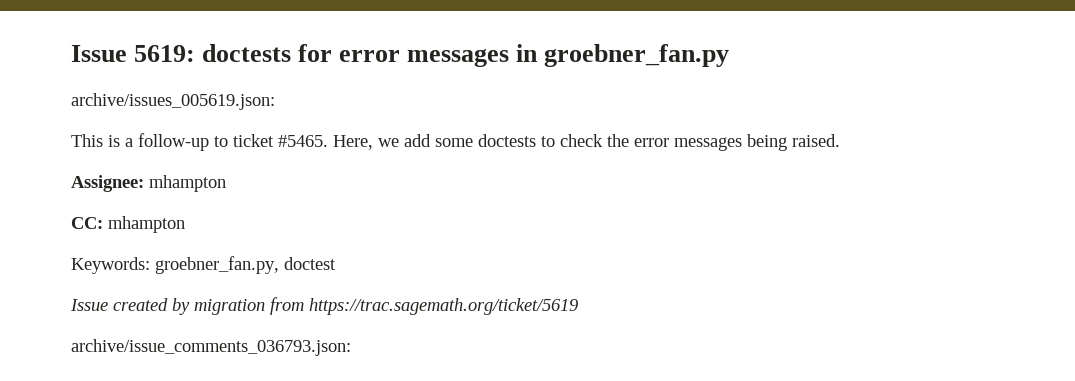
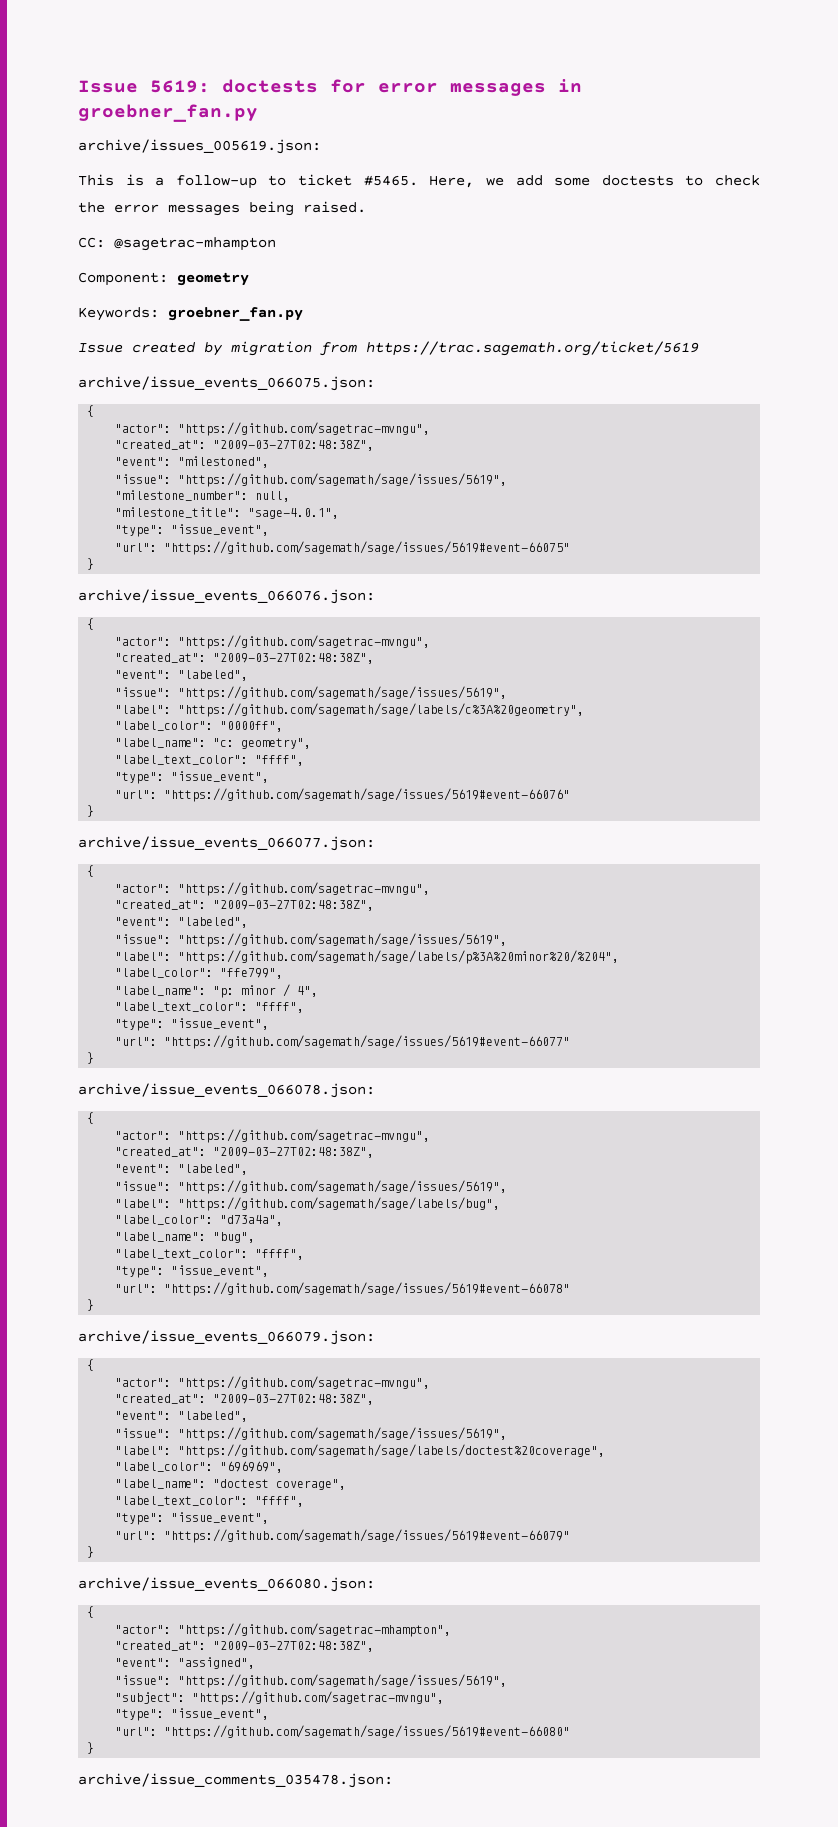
[71,175,226,192] [71,216,185,233] Assignee: mhampton // CC: mhampton -> [78,237,276,251] [78,272,249,286] CC: @sagetrac-mhampton // Component: geometry
[155,256,336,274] groebner_fan.py, doctest -> [168,307,303,321] groebner_fan.py
[71,339,351,356] archive/issue_comments_036793.json: -> [78,376,375,391] [87,405,95,417] [115,422,431,436] [115,440,375,451] [115,456,270,468] [115,473,508,487] [115,490,291,502] [115,507,340,519] [115,524,270,537] [115,541,571,555] [87,558,95,570] [78,589,375,604] [87,618,95,630] [115,635,431,649] [115,653,375,664] [115,670,249,681] [115,686,508,700] [115,703,585,717] [115,721,284,732] [115,738,312,749] [115,755,305,766] [115,771,270,784] [115,788,571,802] [87,805,95,817] [78,836,375,851] [87,865,95,877] [115,882,431,896] [115,900,375,911] [115,917,249,928] [115,933,508,947] [115,950,620,964] [115,968,284,979] [115,984,319,998] [115,1002,305,1013] [115,1018,270,1031] [115,1035,571,1049] [87,1052,95,1064] [78,1083,375,1098] [87,1112,95,1124] [115,1129,431,1143] [115,1147,375,1158] [115,1164,249,1175] [115,1180,508,1194] [115,1197,501,1211] [115,1215,284,1226] [115,1232,256,1243] [115,1249,305,1260] [115,1265,270,1278] [115,1282,571,1296] [87,1299,95,1311] [78,1330,375,1345] [87,1359,95,1371] [115,1376,431,1390] [115,1394,375,1405] [115,1411,249,1422] [115,1427,508,1441] [115,1444,606,1458] [115,1461,284,1473] [115,1479,347,1490] [115,1496,305,1507] [115,1512,270,1525] [115,1529,571,1543] [87,1546,95,1558] [78,1577,375,1592] [87,1606,95,1618] [115,1623,452,1637] [115,1641,375,1652] [115,1657,256,1669] [115,1674,508,1688] [115,1691,445,1705] [115,1708,270,1721] [115,1725,571,1739] [87,1742,95,1754] [78,1773,393,1788] archive/issue_events_066075.json: // { // "actor": "https://github.com/sagetrac-mvngu", // "created_at": "2009-03-27T02:48:38Z", // "event": "milestoned", // "issue": "https://github.com/sagemath/sage/issues/5619", // "milestone_number": null, // "milestone_title": "sage-4.0.1", // "type": "issue_event", // "url": "https://github.com/sagemath/sage/issues/5619#event-66075" // } // archive/issue_events_066076.json: // { // "actor": "https://github.com/sagetrac-mvngu", // "created_at": "2009-03-27T02:48:38Z", // "event": "labeled", // "issue": "https://github.com/sagemath/sage/issues/5619", // "label": "https://github.com/sagemath/sage/labels/c%3A%20geometry", // "label_color": "0000ff", // "label_name": "c: geometry", // "label_text_color": "ffff", // "type": "issue_event", // "url": "https://github.com/sagemath/sage/issues/5619#event-66076" // } // archive/issue_events_066077.json: // { // "actor": "https://github.com/sagetrac-mvngu", // "created_at": "2009-03-27T02:48:38Z", // "event": "labeled", // "issue": "https://github.com/sagemath/sage/issues/5619", // "label": "https://github.com/sagemath/sage/labels/p%3A%20minor%20/%204", // "label_color": "ffe799", // "label_name": "p: minor / 4", // "label_text_color": "ffff", // "type": "issue_event", // "url": "https://github.com/sagemath/sage/issues/5619#event-66077" // } // archive/issue_events_066078.json: // { // "actor": "https://github.com/sagetrac-mvngu", // "created_at": "2009-03-27T02:48:38Z", // "event": "labeled", // "issue": "https://github.com/sagemath/sage/issues/5619", // "label": "https://github.com/sagemath/sage/labels/bug", // "label_color": "d73a4a", // "label_name": "bug", // "label_text_color": "ffff", // "type": "issue_event", // "url": "https://github.com/sagemath/sage/issues/5619#event-66078" // } // archive/issue_events_066079.json: // { // "actor": "https://github.com/sagetrac-mvngu", // "created_at": "2009-03-27T02:48:38Z", // "event": "labeled", // "issue": "https://github.com/sagemath/sage/issues/5619", // "label": "https://github.com/sagemath/sage/labels/doctest%20coverage", // "label_color": "696969", // "label_name": "doctest coverage", // "label_text_color": "ffff", // "type": "issue_event", // "url": "https://github.com/sagemath/sage/issues/5619#event-66079" // } // archive/issue_events_066080.json: // { // "actor": "https://github.com/sagetrac-mhampton", // "created_at": "2009-03-27T02:48:38Z", // "event": "assigned", // "issue": "https://github.com/sagemath/sage/issues/5619", // "subject": "https://github.com/sagetrac-mvngu", // "type": "issue_event", // "url": "https://github.com/sagemath/sage/issues/5619#event-66080" // } // archive/issue_comments_035478.json:

